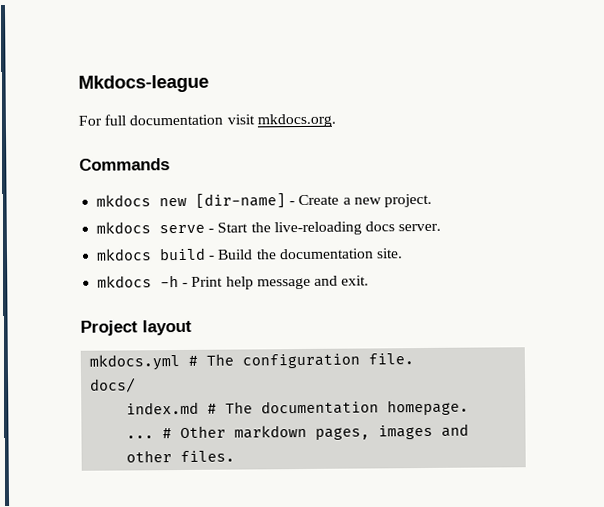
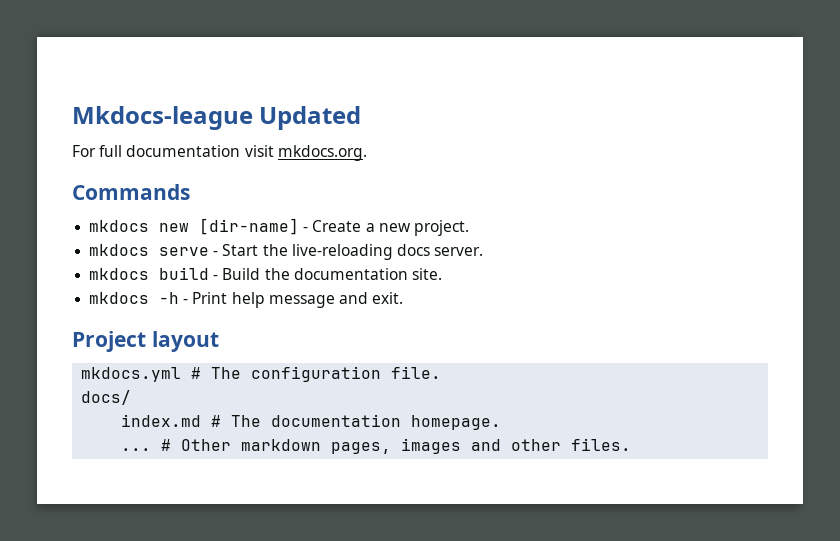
(209, 83) none -> [259,106,362,130] Updated

